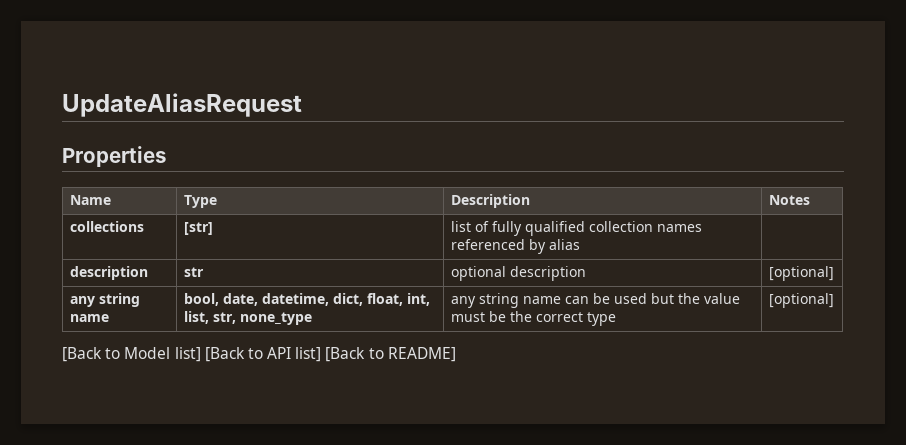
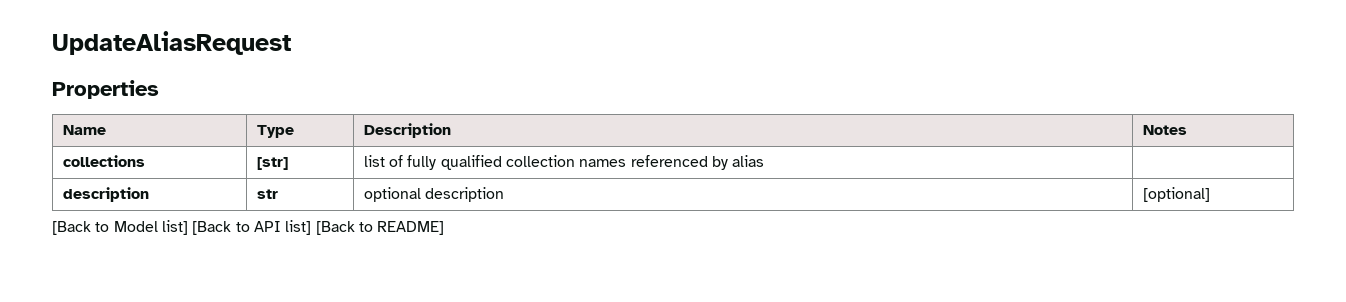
[69,293,140,307] [69,314,109,322] [183,293,430,306] [183,311,312,325] [450,293,740,308] [450,311,616,326] [768,293,834,308] // any string name | bool, date, datetime, dict, float, int, list, str, none_type | any string name can be used but the value must be the correct type | [optional] -> (1210, 194) none

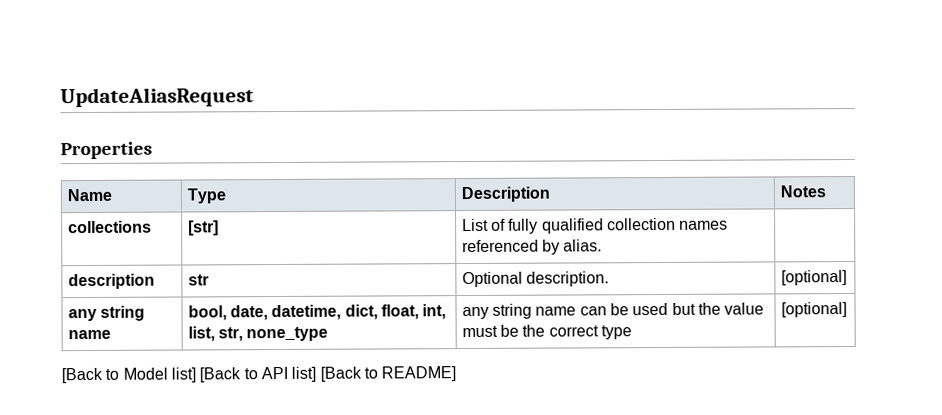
[363,155,385,167] list -> [461,218,489,232] List
[732,155,765,167] alias -> [563,239,603,252] alias.
[363,187,505,202] optional description -> [461,271,610,288] [780,270,847,286] [67,305,146,322] [67,329,111,340] [187,304,447,321] [187,326,329,342] [461,302,765,320] [461,324,633,340] Optional description. | [optional] // any string name | bool, date, datetime, dict, float, int, list, str, none_type | any string name can be used but the value must be the correct type

